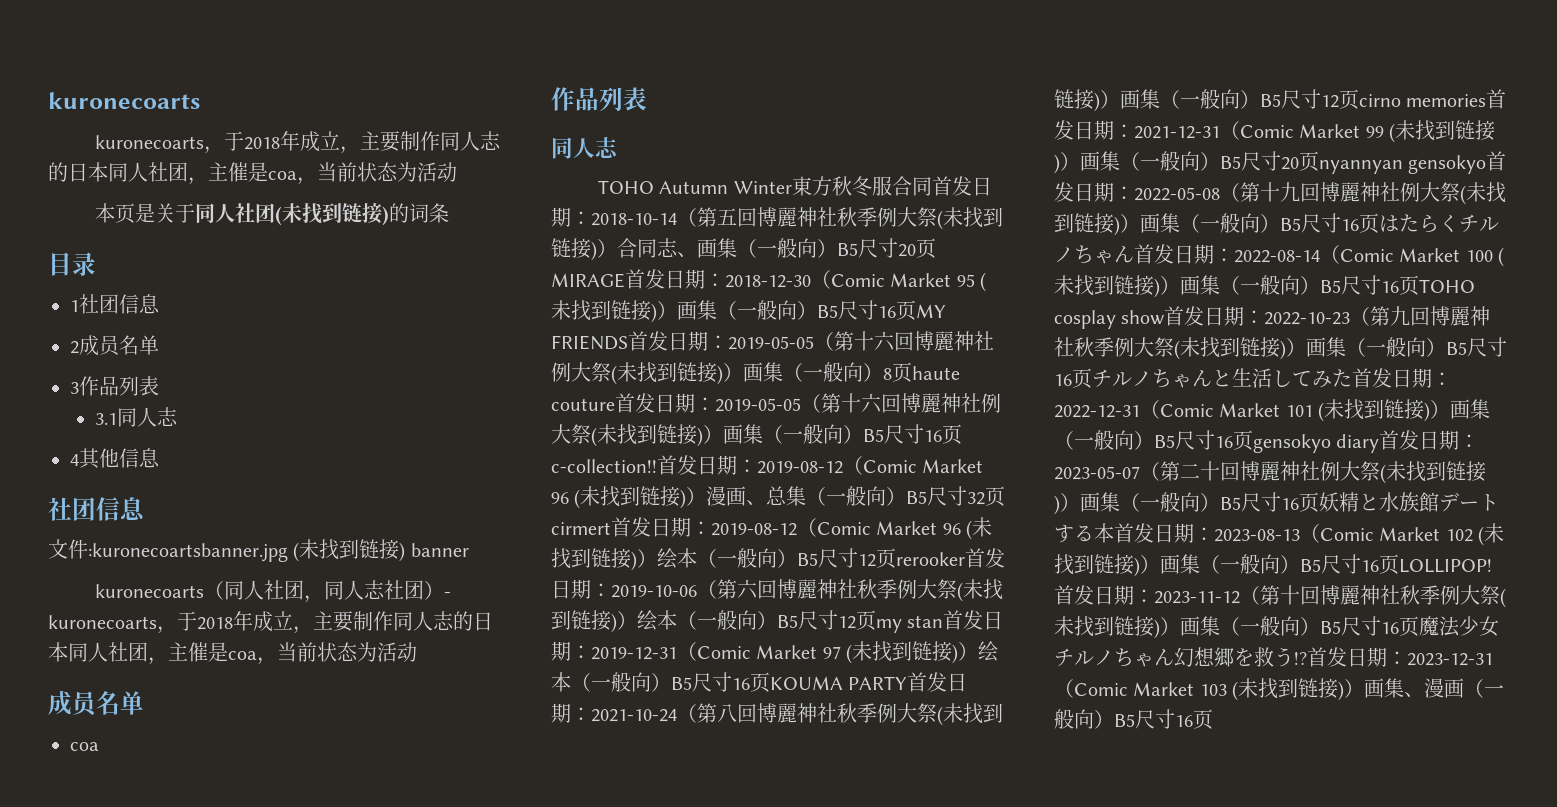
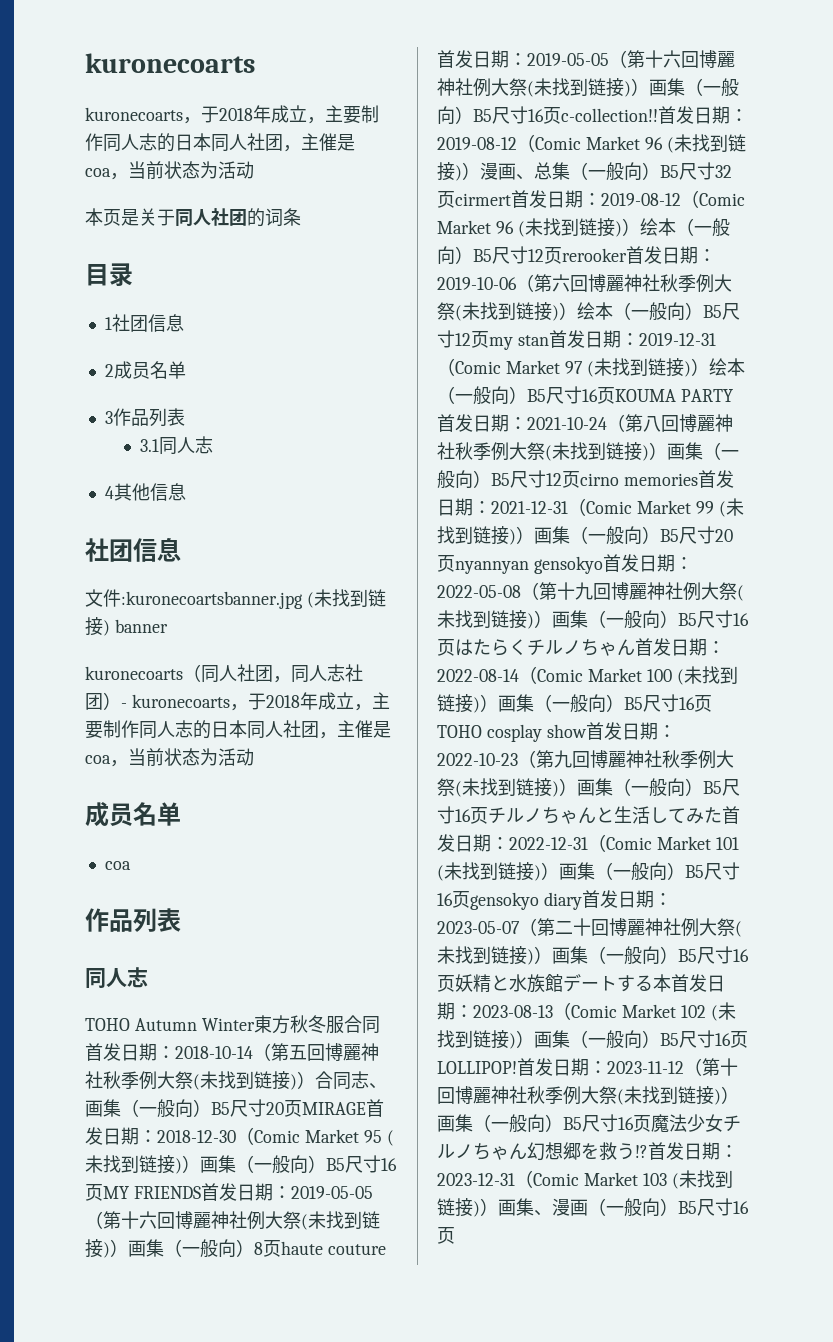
[274,203,389,226] (未找到链接) -> (247, 217) none

